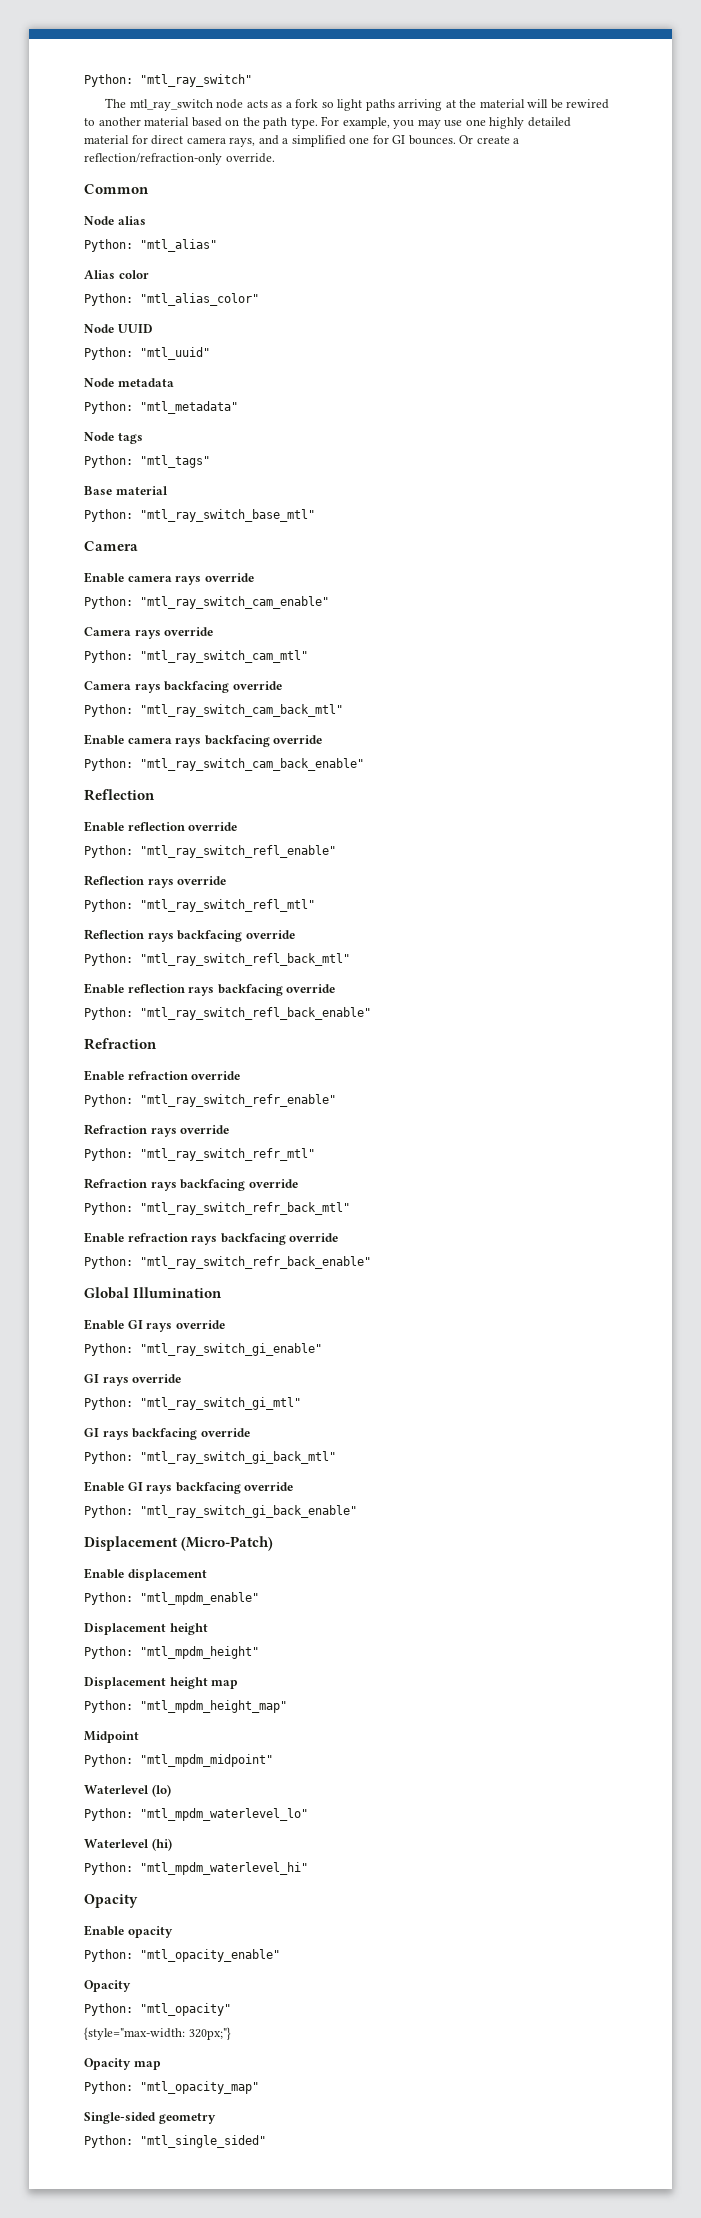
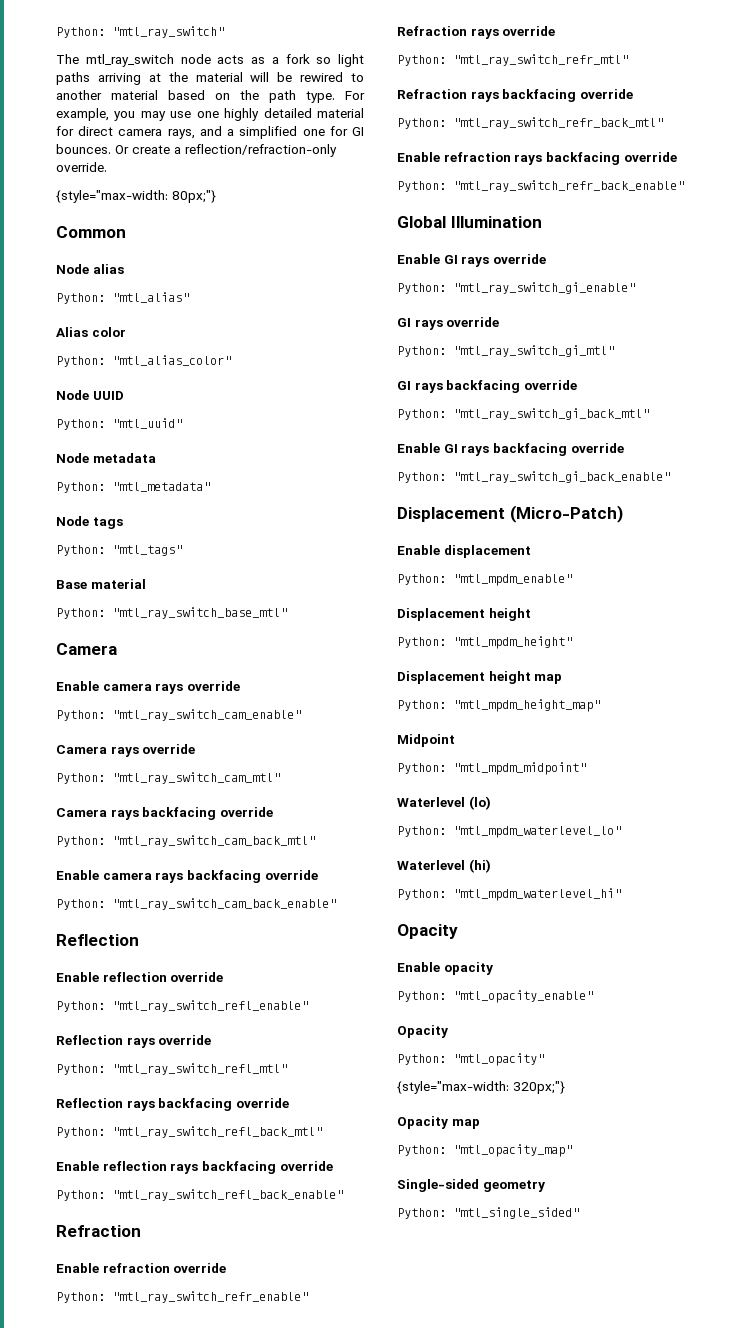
(275, 158) none -> [56,190,216,203] // {style="max-width: 80px;"}

